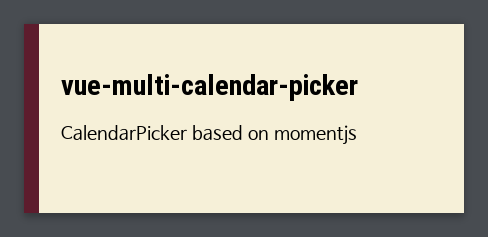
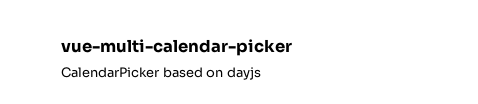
[273,125,357,145] momentjs -> [226,67,261,80] dayjs

